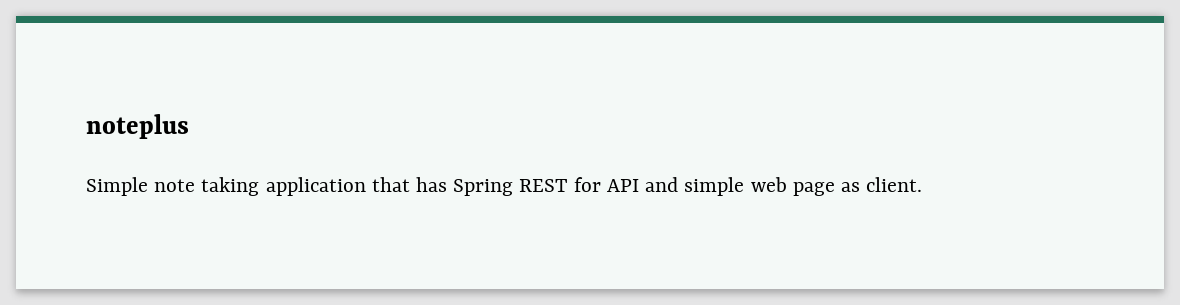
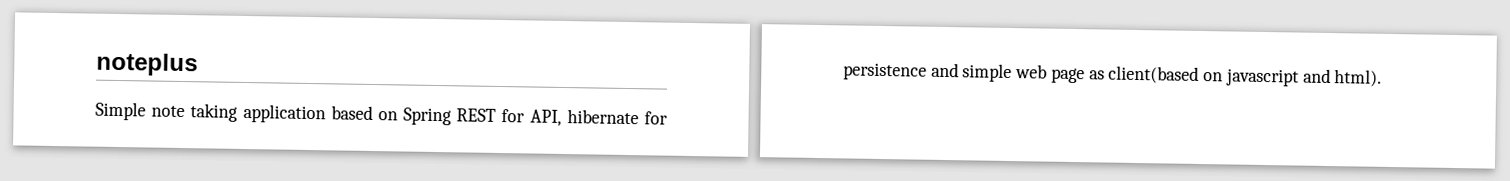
[371,177,448,192] that has -> [330,105,398,121] based on
[606,179,639,192] API -> [529,109,668,126] [843,62,927,81] API, hibernate for persistence
[866,177,923,192] client. -> [1108,65,1383,87] client(based on javascript and html).

